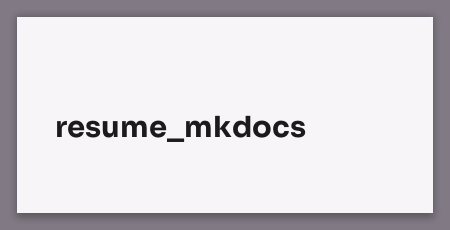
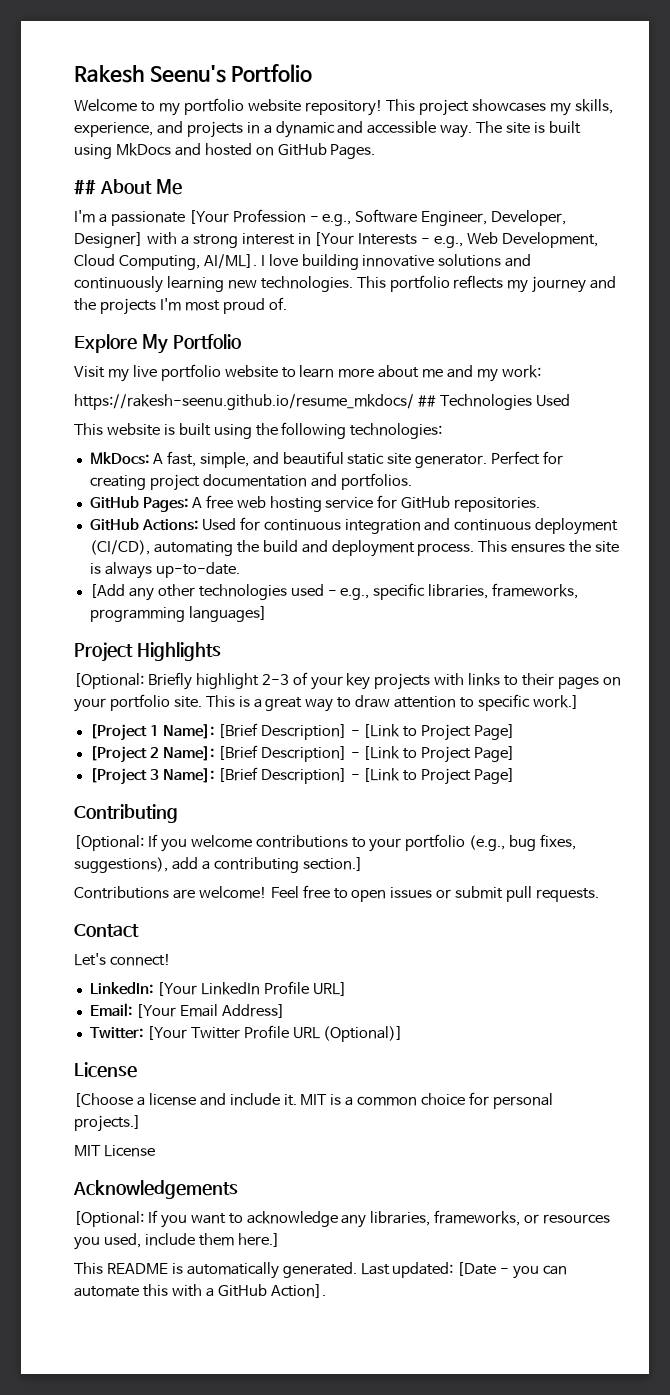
[55,115,306,142] resume_mkdocs -> [74,64,313,83] [74,98,614,116] [74,121,581,138] [74,143,376,159] [74,179,182,195] [74,209,567,226] [74,232,599,248] [74,254,532,270] [74,275,617,293] [74,297,287,315] [74,334,241,354] [74,364,541,382] [74,394,570,410] [74,422,443,439] [89,451,564,468] [89,473,412,491] [89,495,541,512] [89,517,619,535] [89,540,620,557] [89,562,240,579] [89,583,579,601] [89,606,267,622] [74,642,221,662] [74,672,621,690] [74,694,579,712] [89,723,516,741] [89,745,516,763] [89,767,516,785] [74,804,178,823] [74,834,577,852] [74,857,363,873] [74,885,600,902] [74,924,139,938] [74,953,171,966] [89,981,347,996] [89,1003,285,1018] [89,1025,404,1042] [74,1062,137,1078] [74,1092,553,1109] [74,1115,141,1132] [74,1145,155,1157] [73,1180,238,1199] [74,1210,611,1228] [74,1233,280,1250] [74,1262,568,1279] [74,1284,326,1298] Rakesh Seenu's Portfolio // Welcome to my portfolio website repository! This project showcases my skills, experience, and projects in a dynamic and accessible way. The site is built using MkDocs and hosted on GitHub Pages. // ## About Me // I'm a passionate [Your Profession - e.g., Software Engineer, Developer, Designer] with a strong interest in [Your Interests - e.g., Web Development, Cloud Computing, AI/ML]. I love building innovative solutions and continuously learning new technologies. This portfolio reflects my journey and the projects I'm most proud of. // Explore My Portfolio // Visit my live portfolio website to learn more about me and my work: // https://rakesh-seenu.github.io/resume_mkdocs/ ## Technologies Used // This website is built using the following technologies: // MkDocs: A fast, simple, and beautiful static site generator. Perfect for creating project documentation and portfolios. // GitHub Pages: A free web hosting service for GitHub repositories. // GitHub Actions: Used for continuous integration and continuous deployment (CI/CD), automating the build and deployment process. This ensures the site is always up-to-date. // [Add any other technologies used - e.g., specific libraries, frameworks, programming languages] // Project Highlights // [Optional: Briefly highlight 2-3 of your key projects with links to their pages on your portfolio site. This is a great way to draw attention to specific work.] // [Project 1 Name]: [Brief Description] - [Link to Project Page] // [Project 2 Name]: [Brief Description] - [Link to Project Page] // [Project 3 Name]: [Brief Description] - [Link to Project Page] // Contributing // [Optional: If you welcome contributions to your portfolio (e.g., bug fixes, suggestions), add a contributing section.] // Contributions are welcome! Feel free to open issues or submit pull requests. // Contact // Let's connect! // LinkedIn: [Your LinkedIn Profile URL] // Email: [Your Email Address] // Twitter: [Your Twitter Profile URL (Optional)] // License // [Choose a license and include it. MIT is a common choice for personal projects.] // MIT License // Acknowledgements // [Optional: If you want to acknowledge any libraries, frameworks, or resources you used, include them here.] // This README is automatically generated. Last updated: [Date - you can automate this with a GitHub Action].

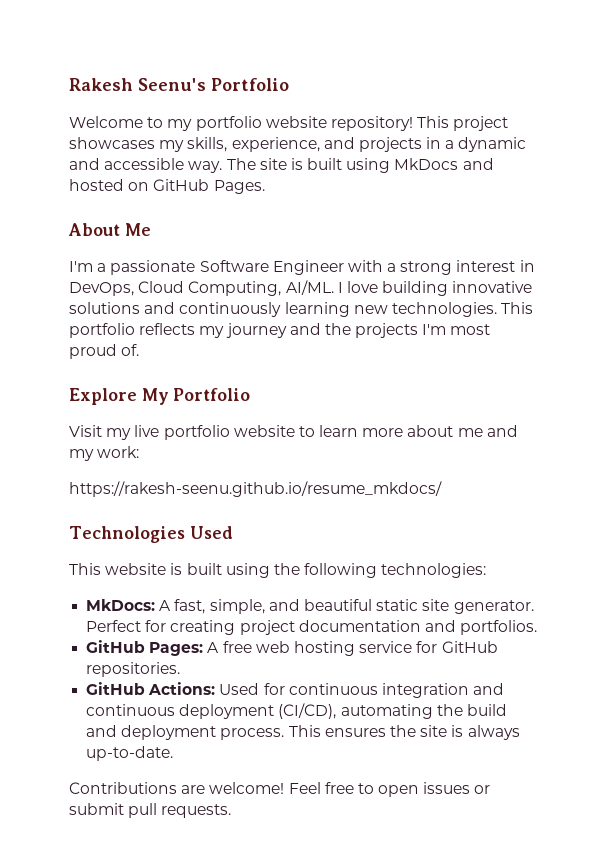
[74,179,96,195] ## -> (265, 187) none
[188,209,567,226] [74,232,143,248] [Your Profession - e.g., Software Engineer, Developer, Designer] -> [199,260,344,275] Software Engineer
[314,232,599,248] [Your Interests - e.g., Web Development, -> [69,282,134,296] DevOps,
[203,254,257,269] AI/ML]. -> [285,280,334,295] AI/ML.
[417,395,436,407] ## -> (442, 489) //
[89,583,579,601] [89,606,267,622] [74,642,221,662] [74,672,621,690] [74,694,579,712] [89,723,516,741] [89,745,516,763] [89,767,516,785] [74,804,178,823] [74,834,577,852] [74,857,363,873] // [Add any other technologies used - e.g., specific libraries, frameworks, programming languages] // Project Highlights // [Optional: Briefly highlight 2-3 of your key projects with links to their pages on your portfolio site. This is a great way to draw attention to specific work.] // [Project 1 Name]: [Brief Description] - [Link to Project Page] // [Project 2 Name]: [Brief Description] - [Link to Project Page] // [Project 3 Name]: [Brief Description] - [Link to Project Page] // Contributing // [Optional: If you welcome contributions to your portfolio (e.g., bug fixes, suggestions), add a contributing section.] -> (174, 753) none
[74,924,139,938] [74,953,171,966] [89,981,347,996] [89,1003,285,1018] [89,1025,404,1042] [74,1062,137,1078] [74,1092,553,1109] [74,1115,141,1132] [74,1145,155,1157] [73,1180,238,1199] [74,1210,611,1228] [74,1233,280,1250] [74,1262,568,1279] [74,1284,326,1298] // Contact // Let's connect! // LinkedIn: [Your LinkedIn Profile URL] // Email: [Your Email Address] // Twitter: [Your Twitter Profile URL (Optional)] // License // [Choose a license and include it. MIT is a common choice for personal projects.] // MIT License // Acknowledgements // [Optional: If you want to acknowledge any libraries, frameworks, or resources you used, include them here.] // This README is automatically generated. Last updated: [Date - you can automate this with a GitHub Action]. -> (232, 811) none

